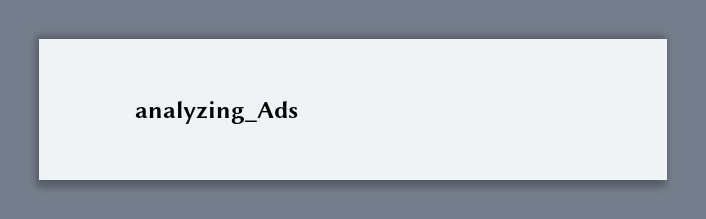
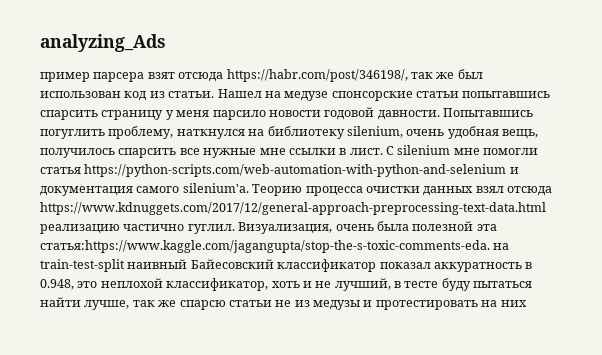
(298, 112) none -> [40,69,483,82] [40,89,551,101] [40,107,533,120] [40,126,538,139] [40,145,539,158] [40,164,519,177] [40,183,552,196] [40,202,546,215] [40,221,497,234] [40,240,510,253] [40,259,533,272] [40,278,533,291] [40,297,527,310] // пример парсера взят отсюда https://habr.com/post/346198/, так же был использован код из статьи. Нашел на медузе спонсорские статьи попытавшись спарсить страницу у меня парсило новости годовой давности. Попытавшись погуглить проблему, наткнулся на библиотеку silenium, очень удобная вещь, получилось спарсить все нужные мне ссылки в лист. C silenium мне помогли статья https://python-scripts.com/web-automation-with-python-and-selenium и документация самого silenium'a. Теорию процесса очистки данных взял отсюда https://www.kdnuggets.com/2017/12/general-approach-preprocessing-text-data.html реализацию частично гуглил. Визуализация, очень была полезной эта статья:https://www.kaggle.com/jagangupta/stop-the-s-toxic-comments-eda. на train-test-split наивный Байесовский классификатор показал аккуратность в 0.948, это неплохой классификатор, хоть и не лучший, в тесте буду пытаться найти лучше, так же спарсю статьи не из медузы и протестировать на них

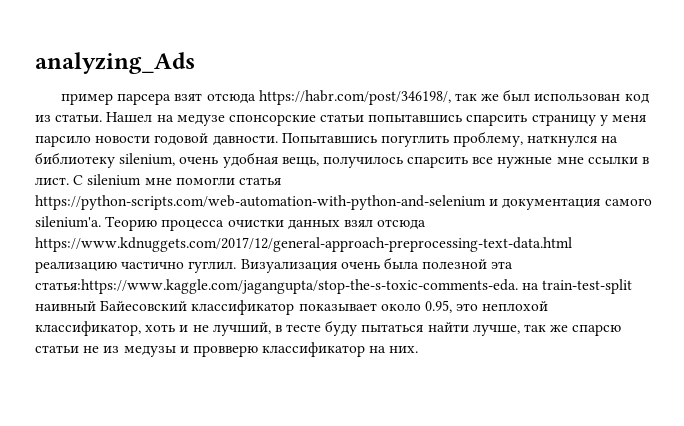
[238,222,333,234] Визуализация, -> [240,259,337,273] Визуализация
[379,262,533,272] [40,279,74,290] показал аккуратность в 0.948, -> [298,300,452,313] показывает около 0.95,
[375,300,527,310] протестировать на них -> [192,342,419,357] провверю классификатор на них.

